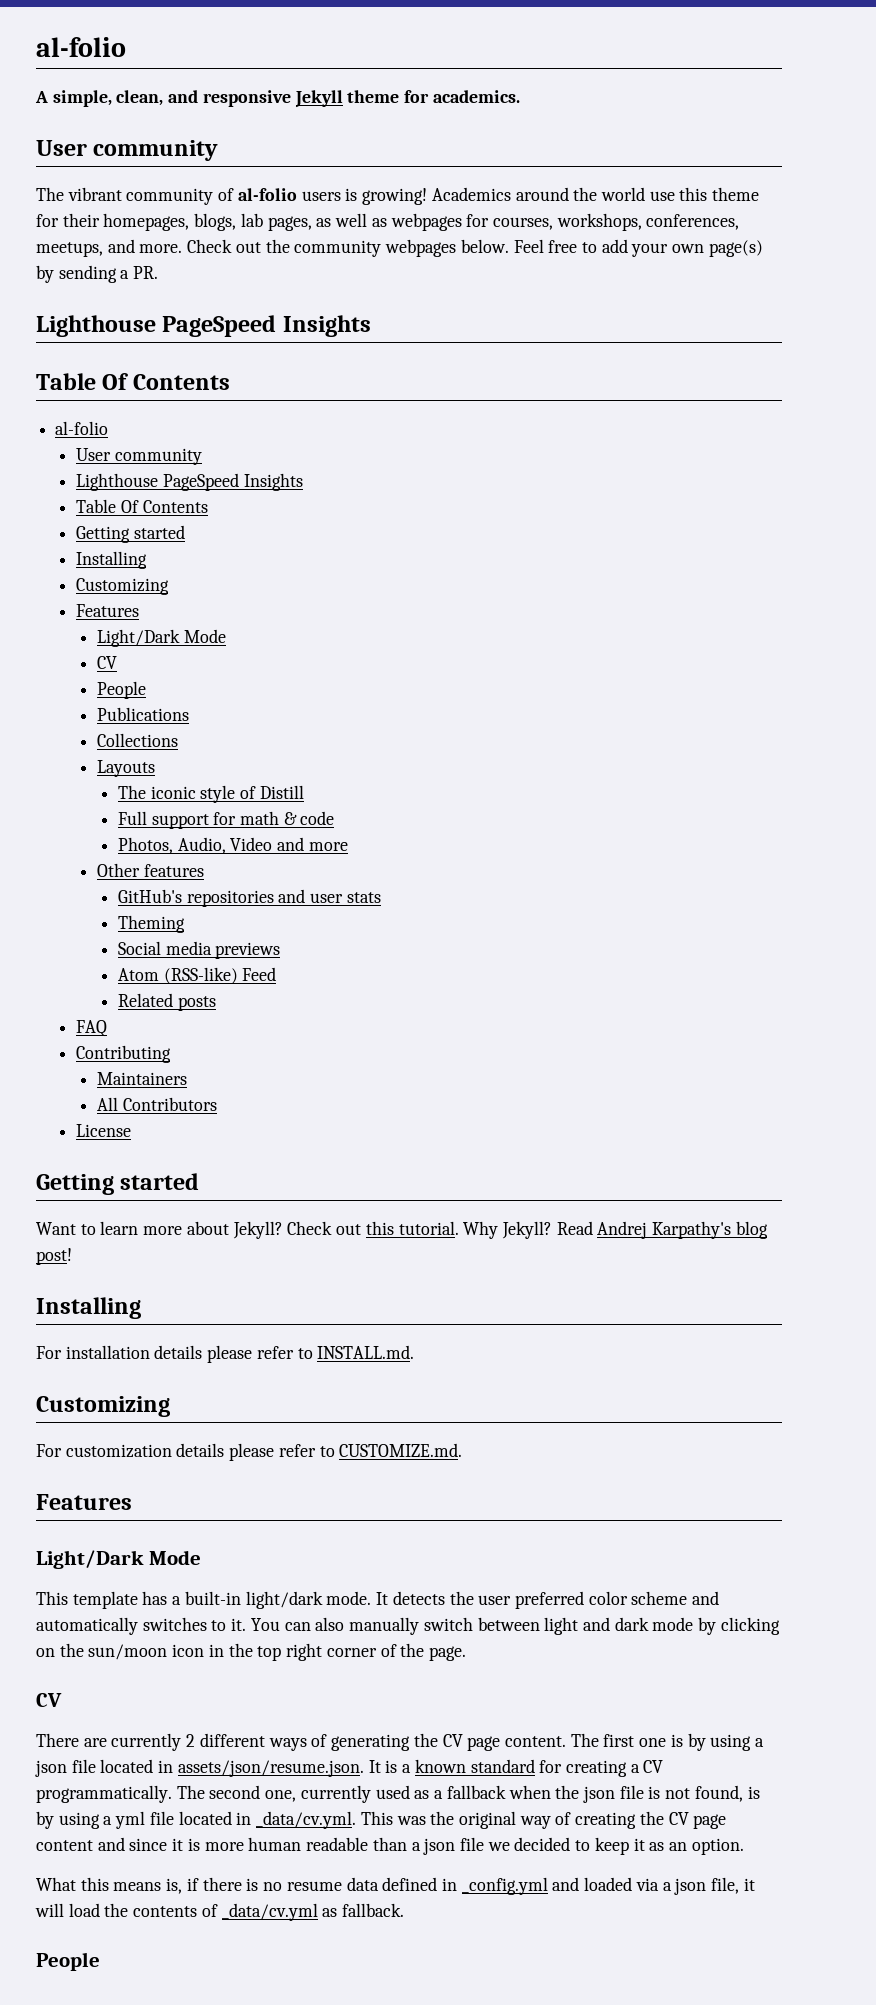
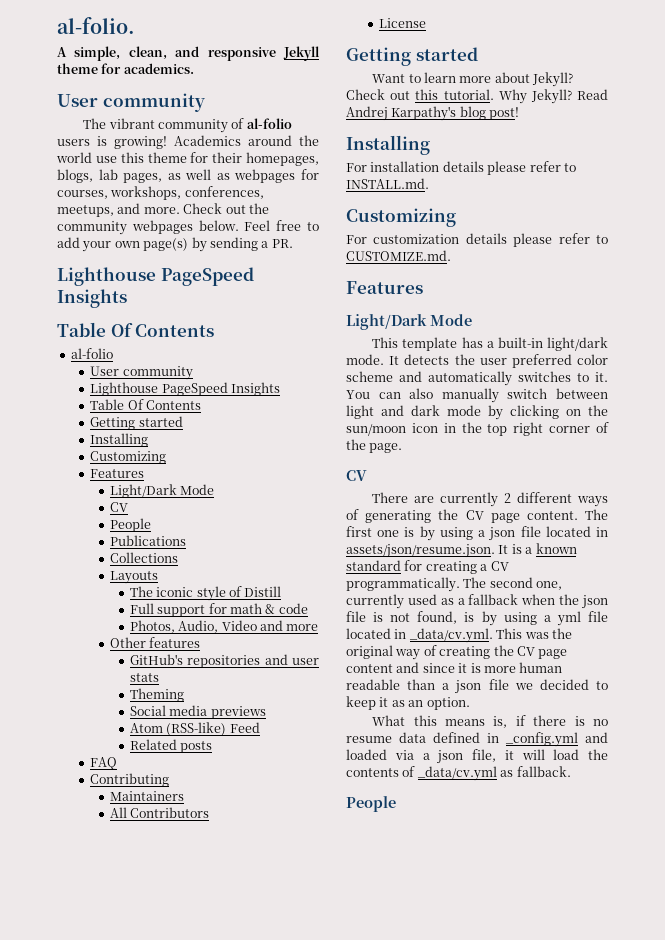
[36,37,126,57] al-folio -> [57,17,135,34] al-folio.

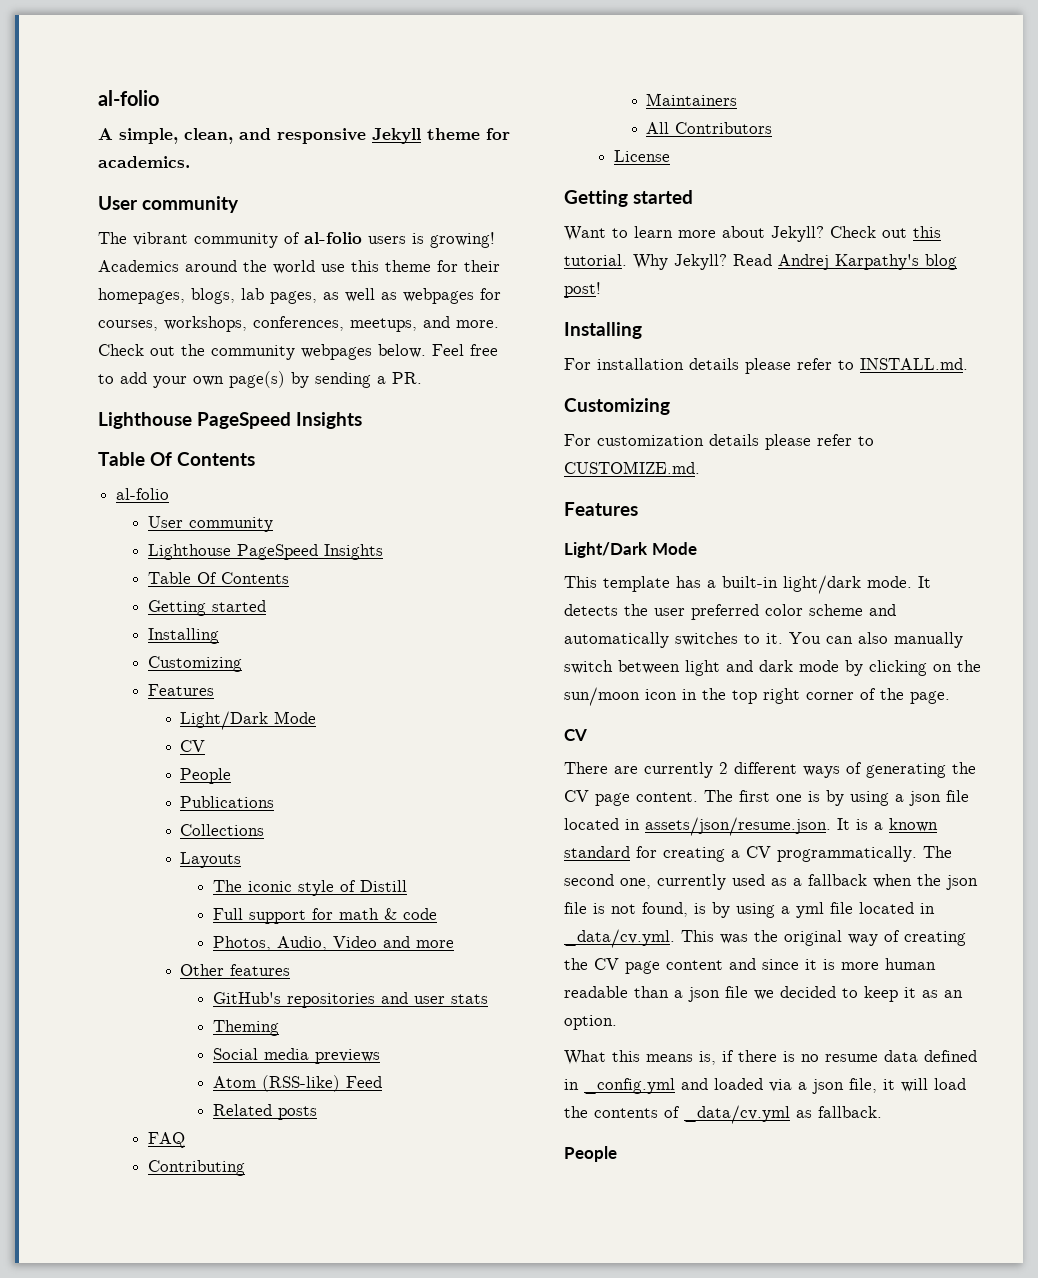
[57,17,135,34] al-folio. -> [98,90,159,106] al-folio

